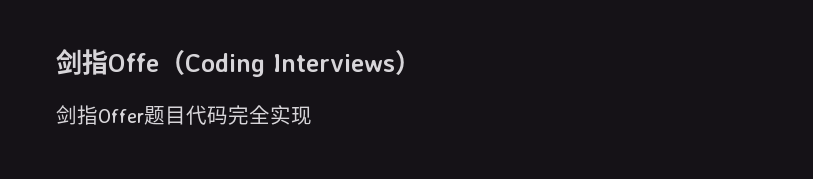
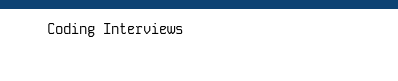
[56,49,421,77] [56,105,312,125] 剑指Offe（Coding Interviews） // 剑指Offer题目代码完全实现 -> [47,23,183,37] Coding Interviews

